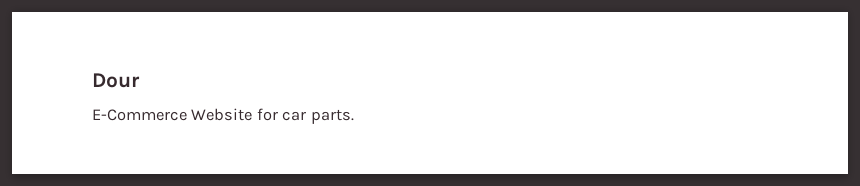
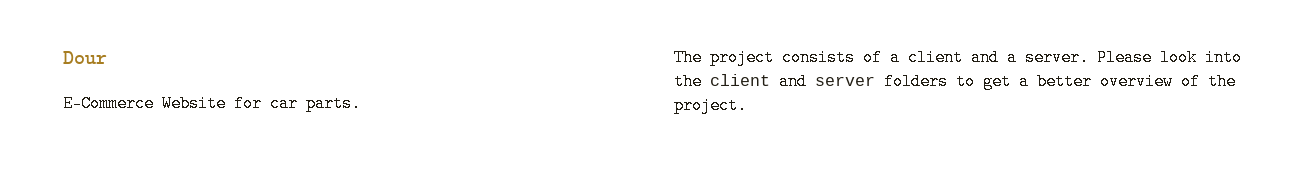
(354, 116) none -> [674,49,1242,66] [674,73,1236,90] [674,97,747,114] // The project consists of a client and a server. Please look into the client and server folders to get a better overview of the project.

